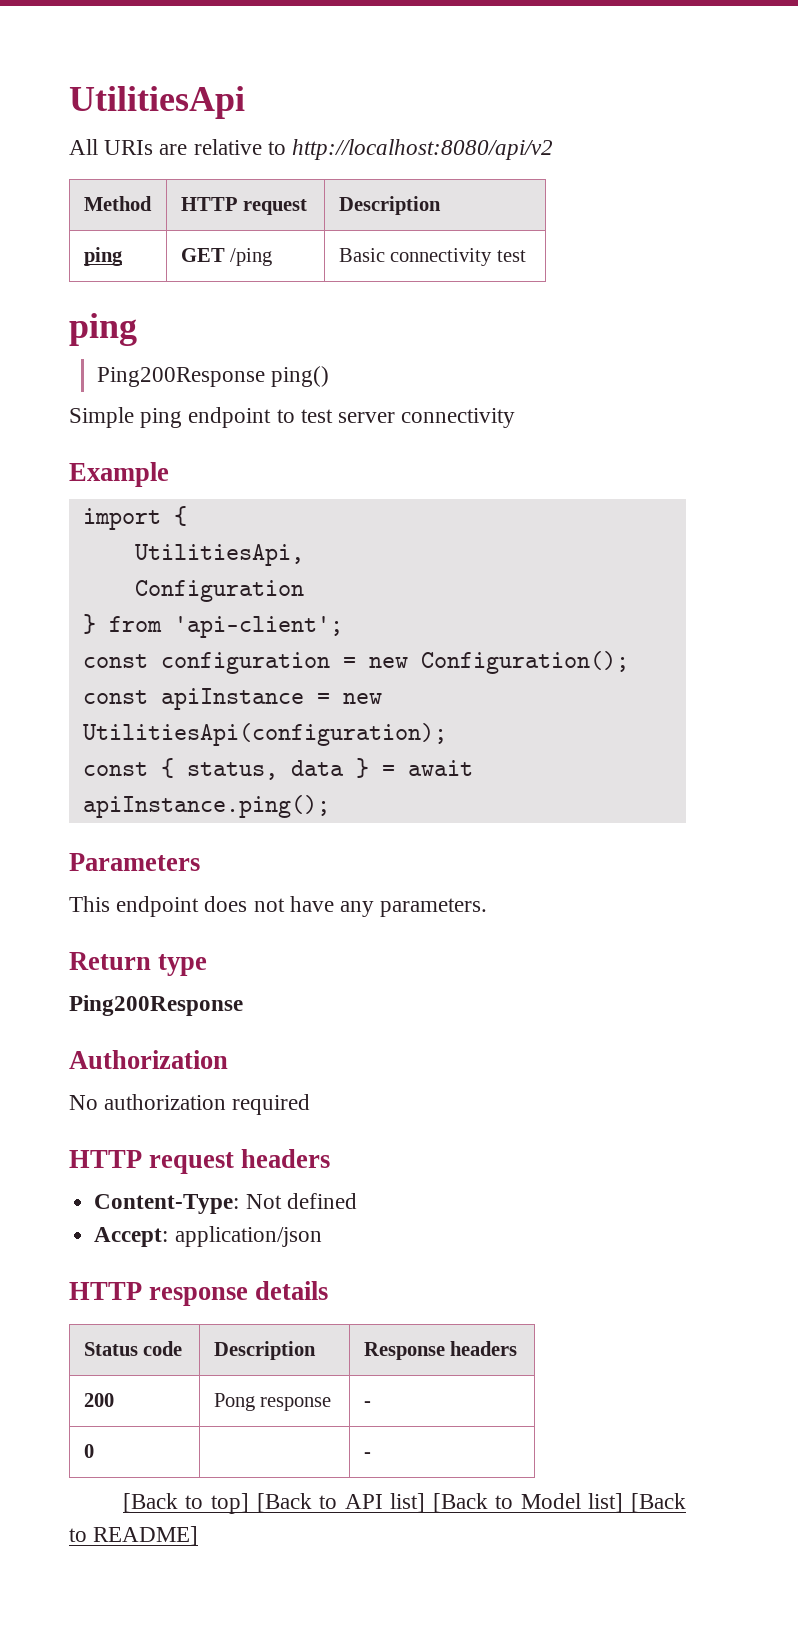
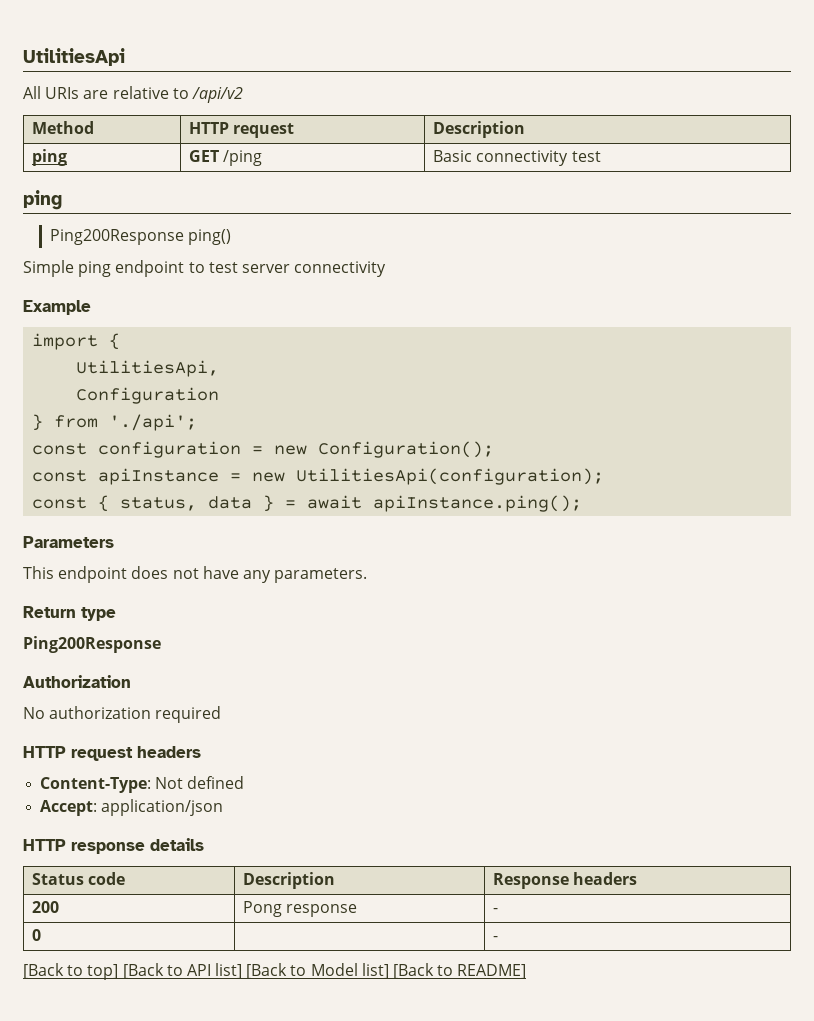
[292,139,554,160] http://localhost:8080/api/v2 -> [191,87,243,103] /api/v2
[173,616,343,638] 'api-client'; -> [109,414,198,431] './api';

